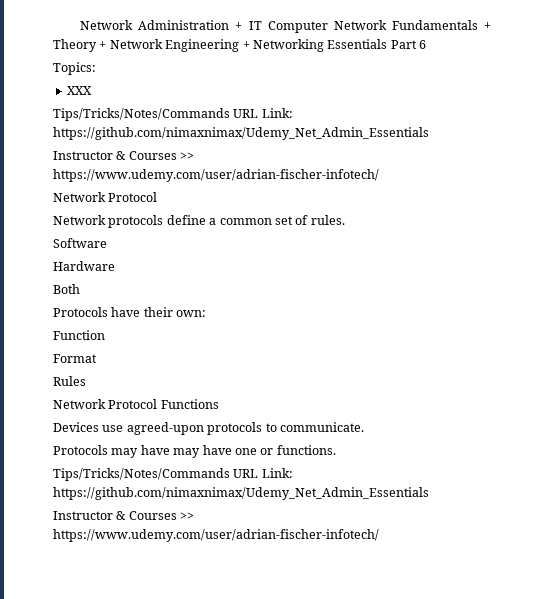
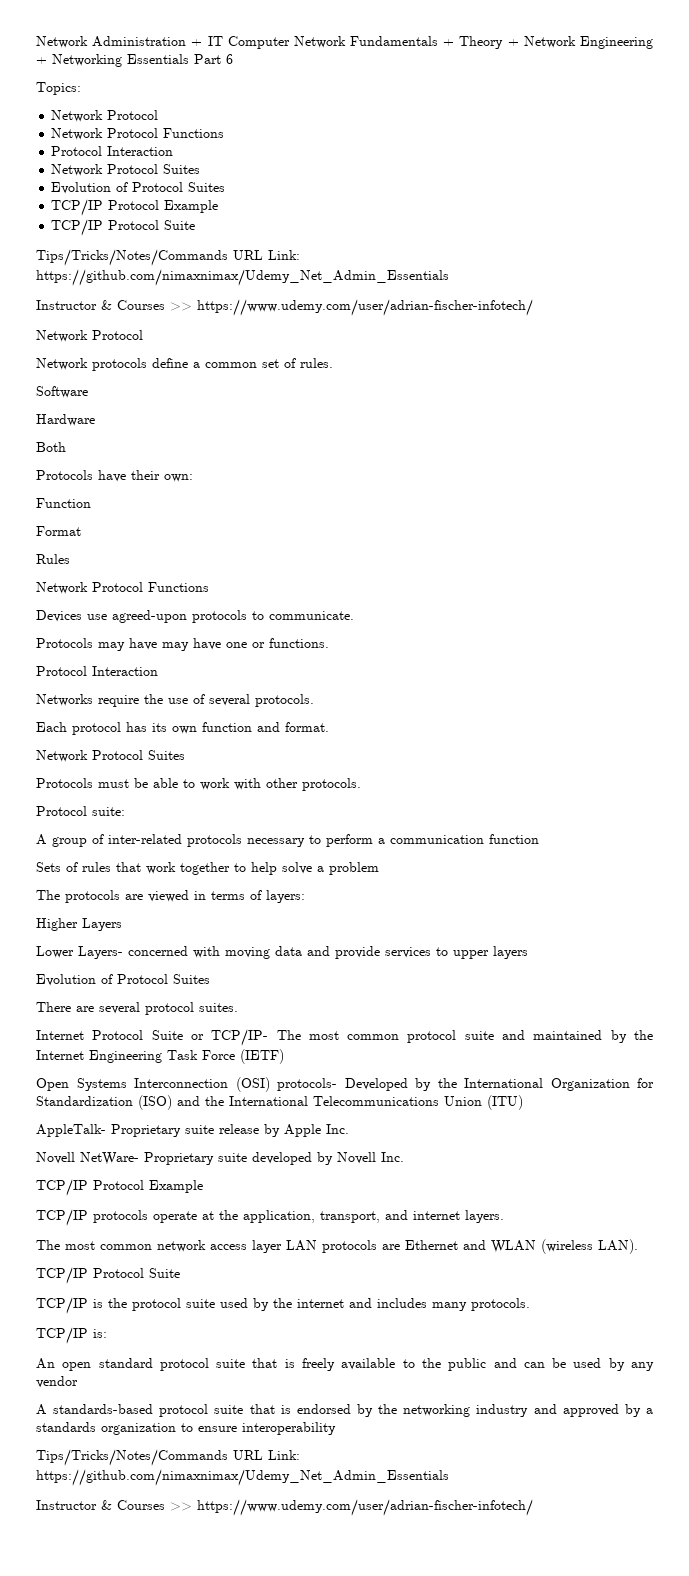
[66,86,92,95] XXX -> [51,110,159,122] [51,128,225,140] [51,146,174,156] [51,164,201,176] [51,182,226,194] [51,199,219,216] [51,219,196,236] Network Protocol // Network Protocol Functions // Protocol Interaction // Network Protocol Suites // Evolution of Protocol Suites // TCP/IP Protocol Example // TCP/IP Protocol Suite
(336, 450) none -> [36,666,158,676] [36,694,314,707] [36,722,329,735] [36,750,185,762] [36,778,361,791] [36,806,125,816] [36,834,539,847] [36,862,379,875] [36,890,305,903] [36,918,122,931] [36,946,528,959] [36,974,210,986] [36,1002,238,1015] [36,1029,653,1046] [36,1049,284,1064] [36,1077,654,1092] [36,1095,523,1110] [36,1124,349,1137] [36,1152,404,1165] [36,1179,203,1196] [36,1209,504,1226] [36,1239,638,1254] [36,1267,180,1284] [36,1297,530,1314] [36,1327,107,1344] [36,1358,654,1371] [36,1376,78,1388] [36,1404,653,1417] [36,1422,336,1435] // Protocol Interaction // Networks require the use of several protocols. // Each protocol has its own function and format. // Network Protocol Suites // Protocols must be able to work with other protocols. // Protocol suite: // A group of inter-related protocols necessary to perform a communication function // Sets of rules that work together to help solve a problem // The protocols are viewed in terms of layers: // Higher Layers // Lower Layers- concerned with moving data and provide services to upper layers // Evolution of Protocol Suites // There are several protocol suites. // Internet Protocol Suite or TCP/IP- The most common protocol suite and maintained by the Internet Engineering Task Force (IETF) // Open Systems Interconnection (OSI) protocols- Developed by the International Organization for Standardization (ISO) and the International Telecommunications Union (ITU) // AppleTalk- Proprietary suite release by Apple Inc. // Novell NetWare- Proprietary suite developed by Novell Inc. // TCP/IP Protocol Example // TCP/IP protocols operate at the application, transport, and internet layers. // The most common network access layer LAN protocols are Ethernet and WLAN (wireless LAN). // TCP/IP Protocol Suite // TCP/IP is the protocol suite used by the internet and includes many protocols. // TCP/IP is: // An open standard protocol suite that is freely available to the public and can be used by any vendor // A standards-based protocol suite that is endorsed by the networking industry and approved by a standards organization to ensure interoperability

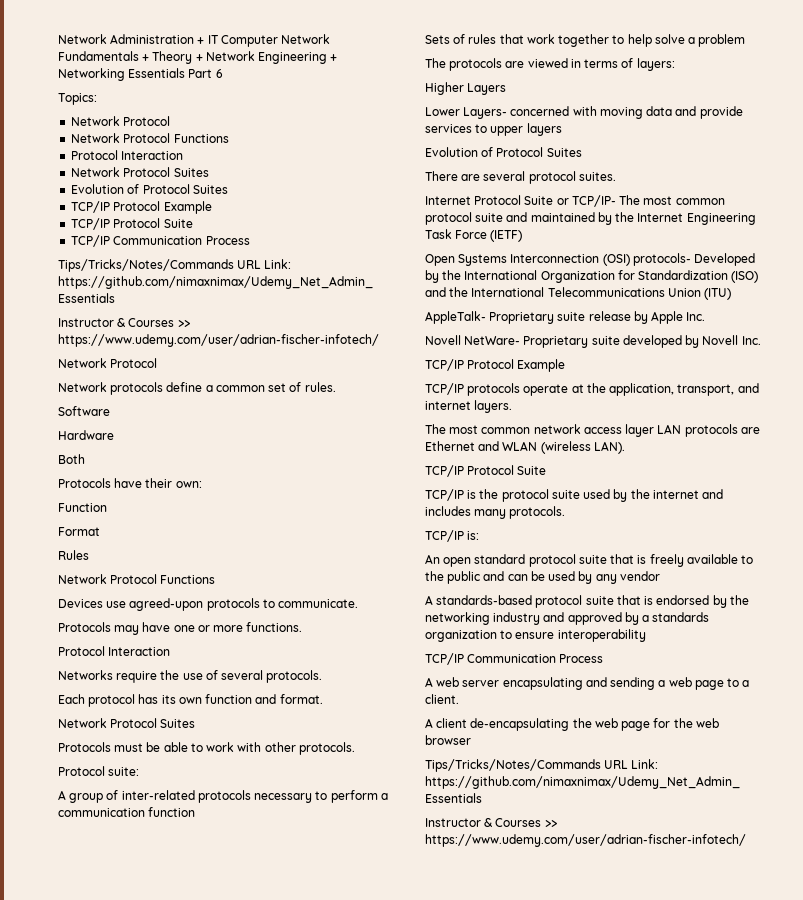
(196, 225) none -> [71,235,250,247] // TCP/IP Communication Process
[162,638,221,651] may have -> (171, 627) none
(265, 645) none -> [213,625,244,632] more
(336, 1428) none -> [425,653,604,665] [425,677,750,690] [425,694,459,704] [425,718,719,731] [425,735,471,745] // TCP/IP Communication Process // A web server encapsulating and sending a web page to a client. // A client de-encapsulating the web page for the web browser

